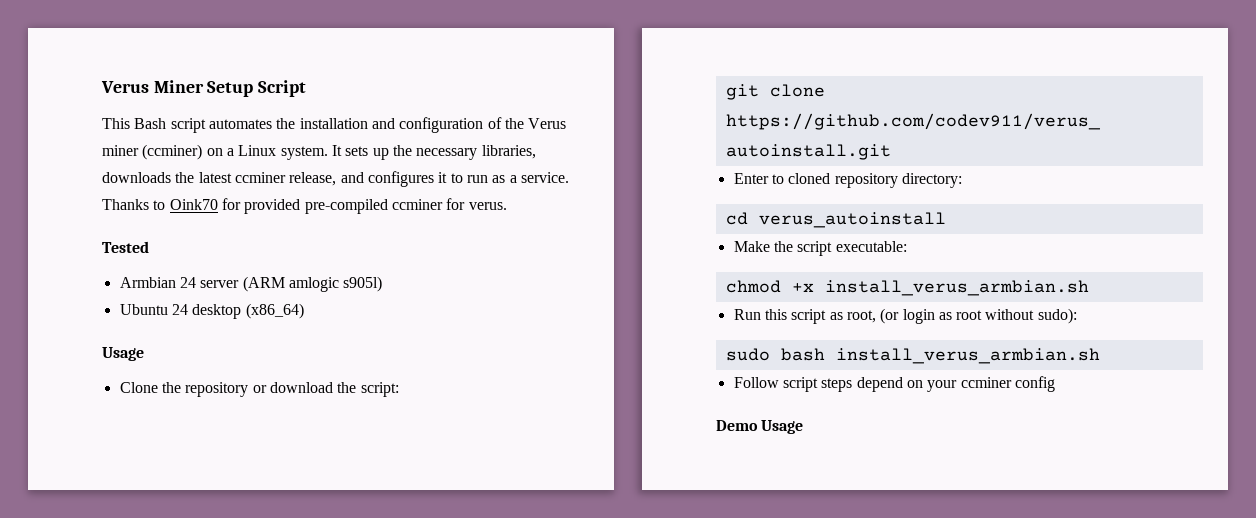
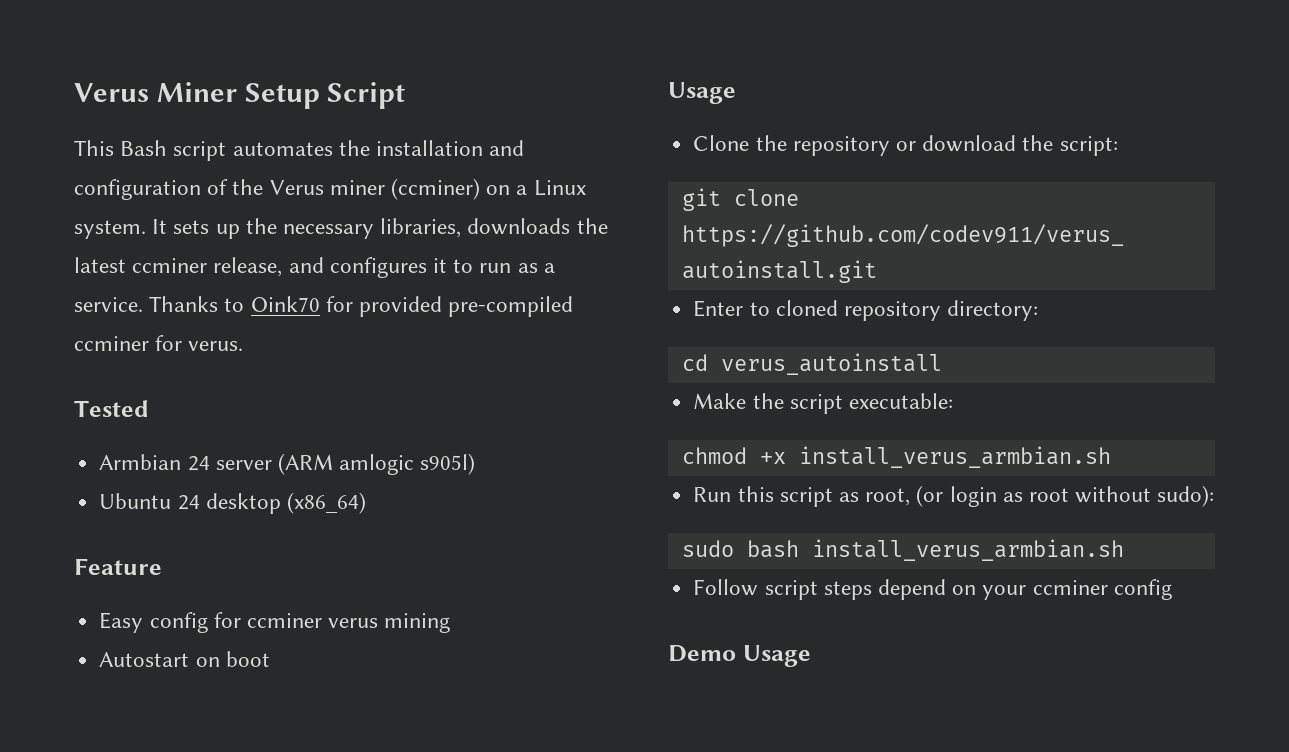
(304, 311) none -> [74,558,162,575] [99,612,451,633] [99,651,270,667] // Feature // Easy config for ccminer verus mining // Autostart on boot

